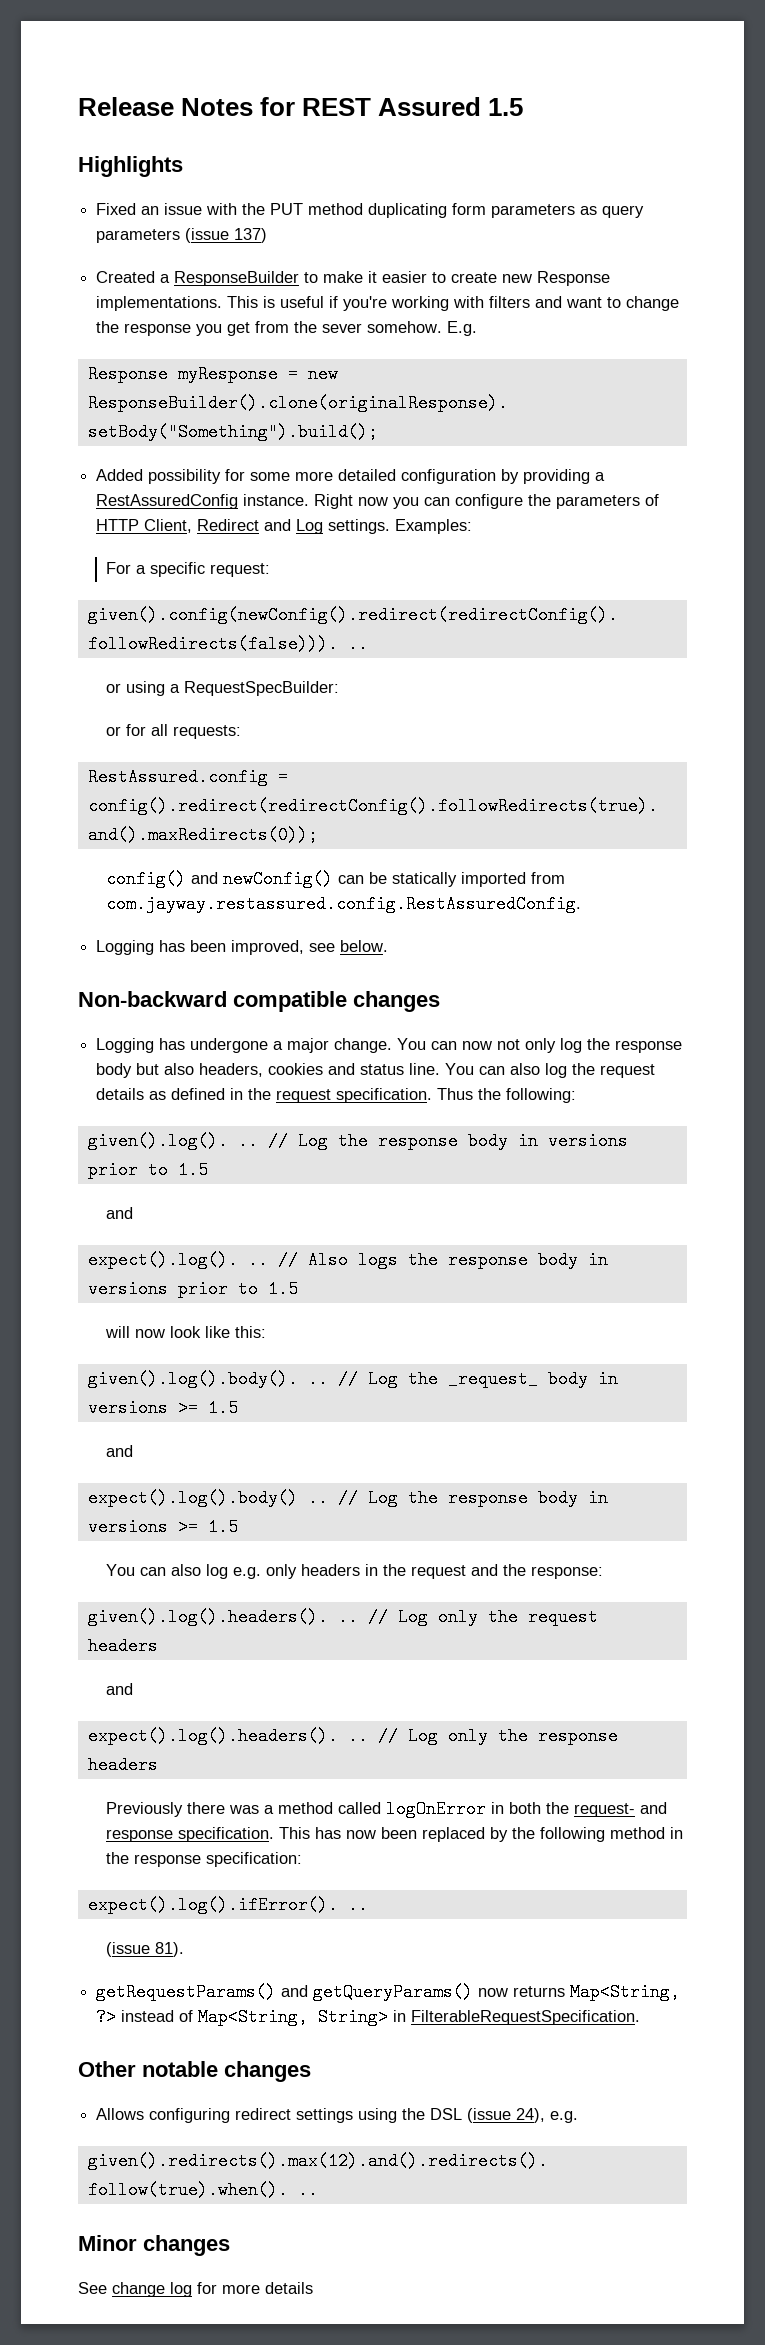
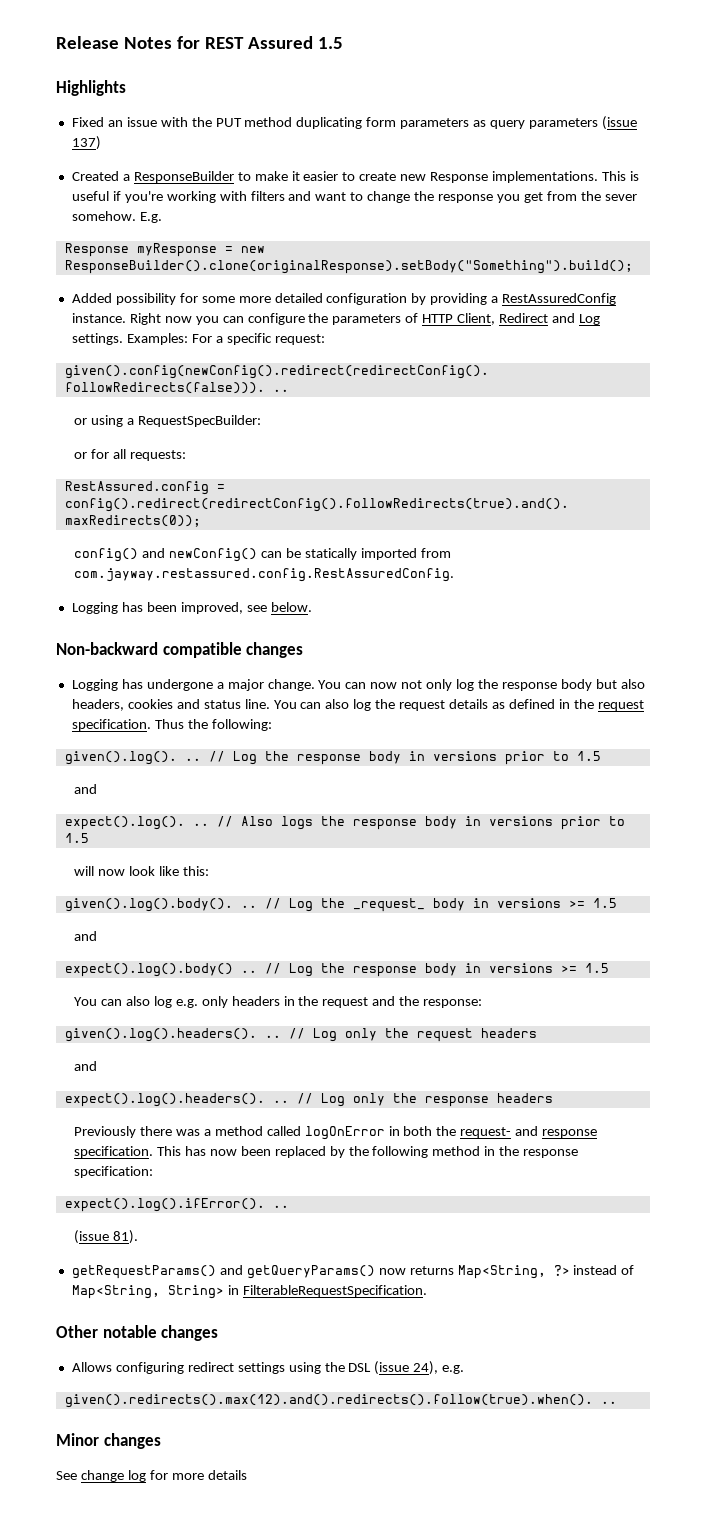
(473, 526) // -> (188, 339) none

